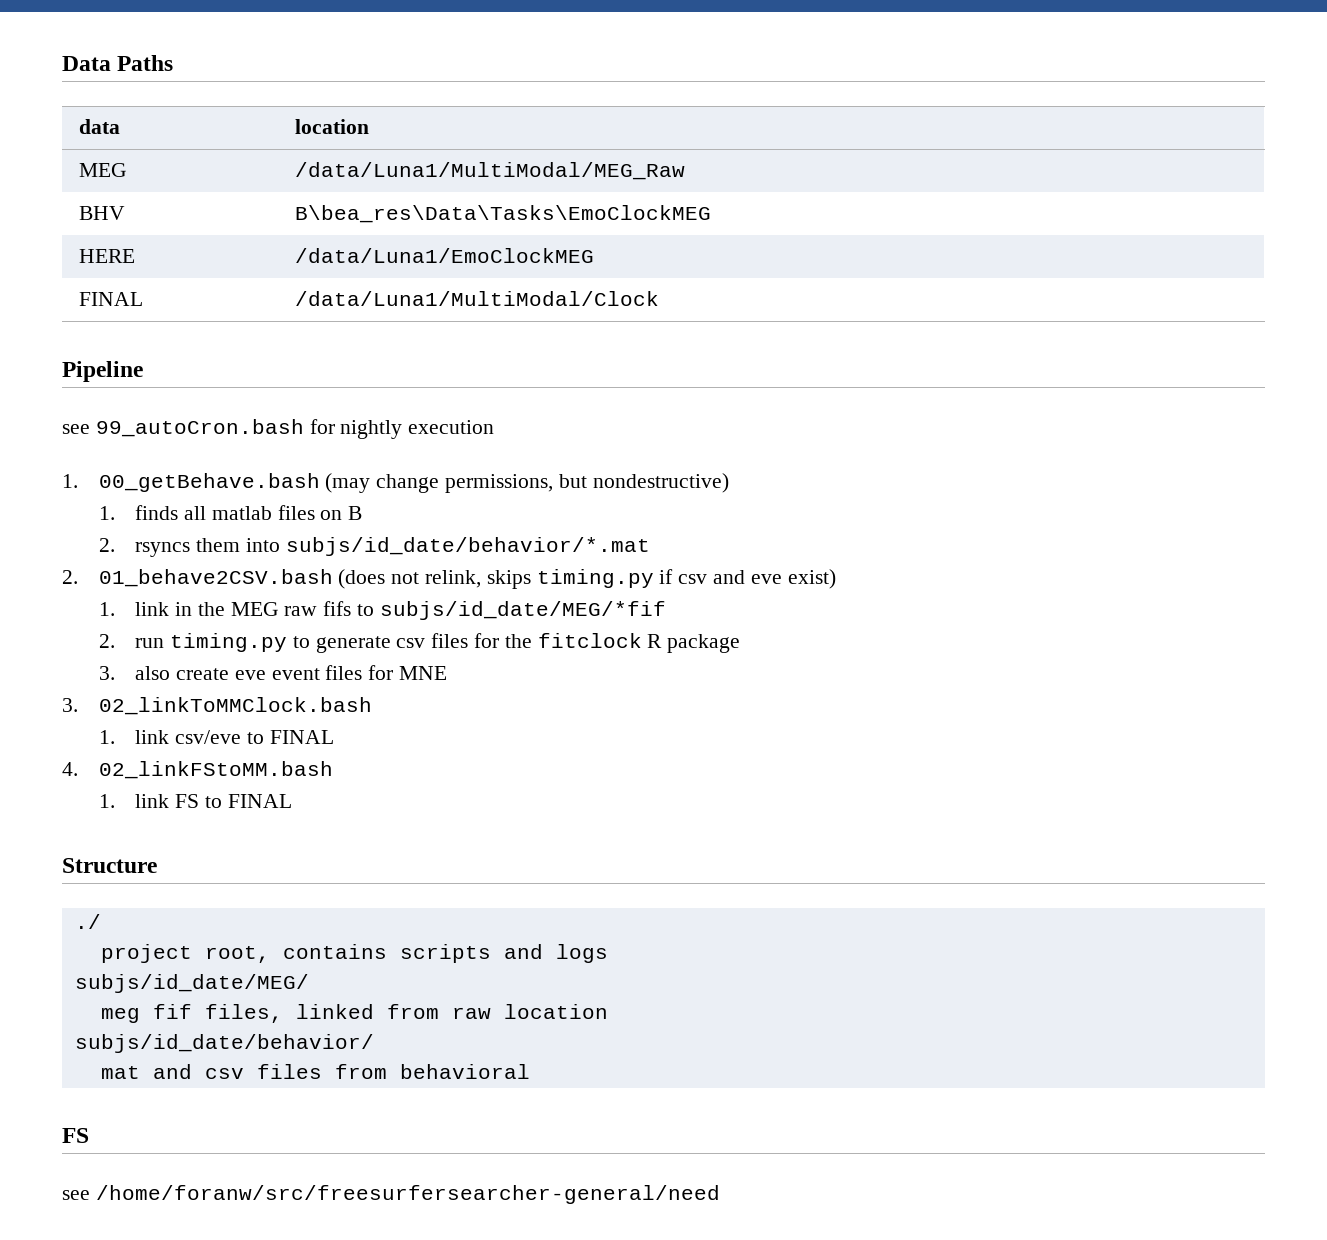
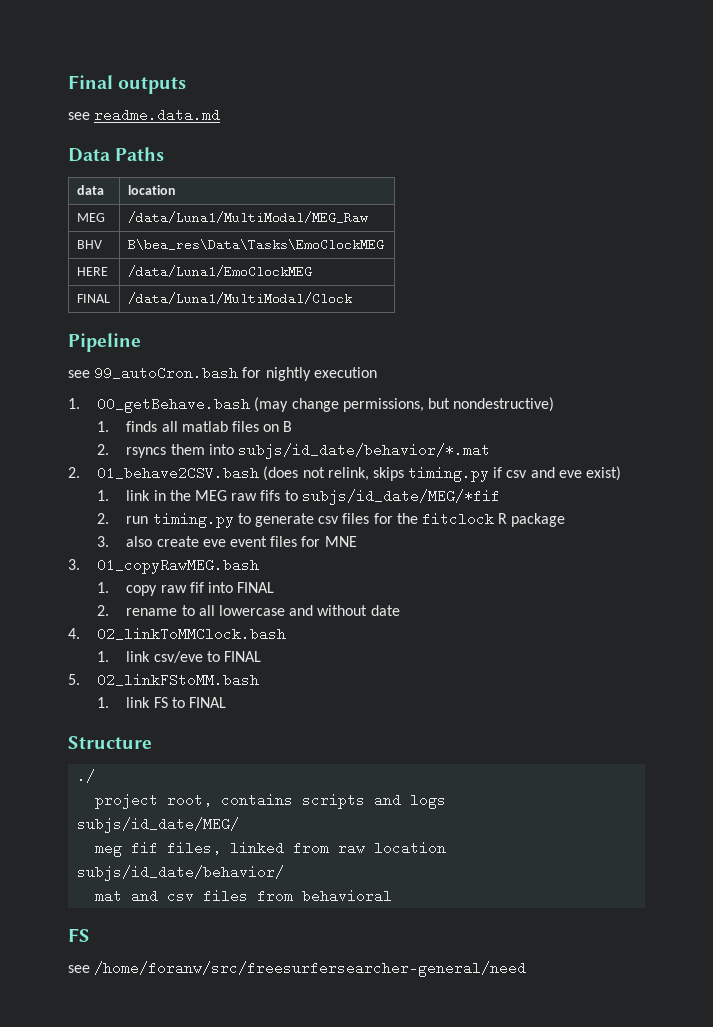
(62, 63) none -> [68,75,187,94] [68,108,221,122] Final outputs // see readme.data.md //
(78, 705) none -> [97,558,260,574] [97,582,275,596] [97,605,400,616] [68,628,80,639] 01_copyRawMEG.bash // 1. copy raw fif into FINAL // 2. rename to all lowercase and without date // 4.
[62,762,78,776] 4. -> [68,674,80,685] 5.

